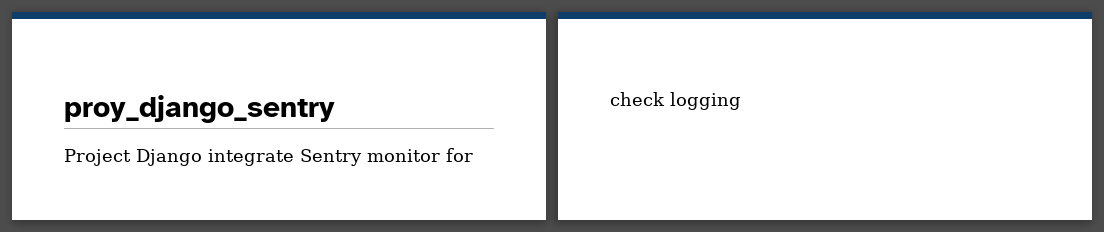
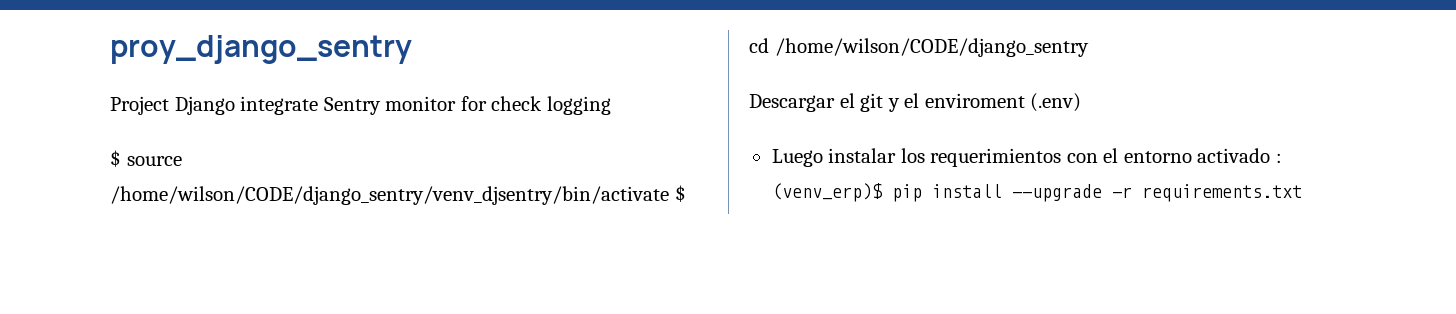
(741, 101) none -> [110,150,182,167] [110,185,686,205] [749,38,1089,57] [749,93,1082,112] [771,148,1282,167] [771,183,1302,202] // $ source /home/wilson/CODE/django_sentry/venv_djsentry/bin/activate $ cd /home/wilson/CODE/django_sentry // Descargar el git y el enviroment (.env) // Luego instalar los requerimientos con el entorno activado : (venv_erp)$ pip install --upgrade -r requirements.txt

